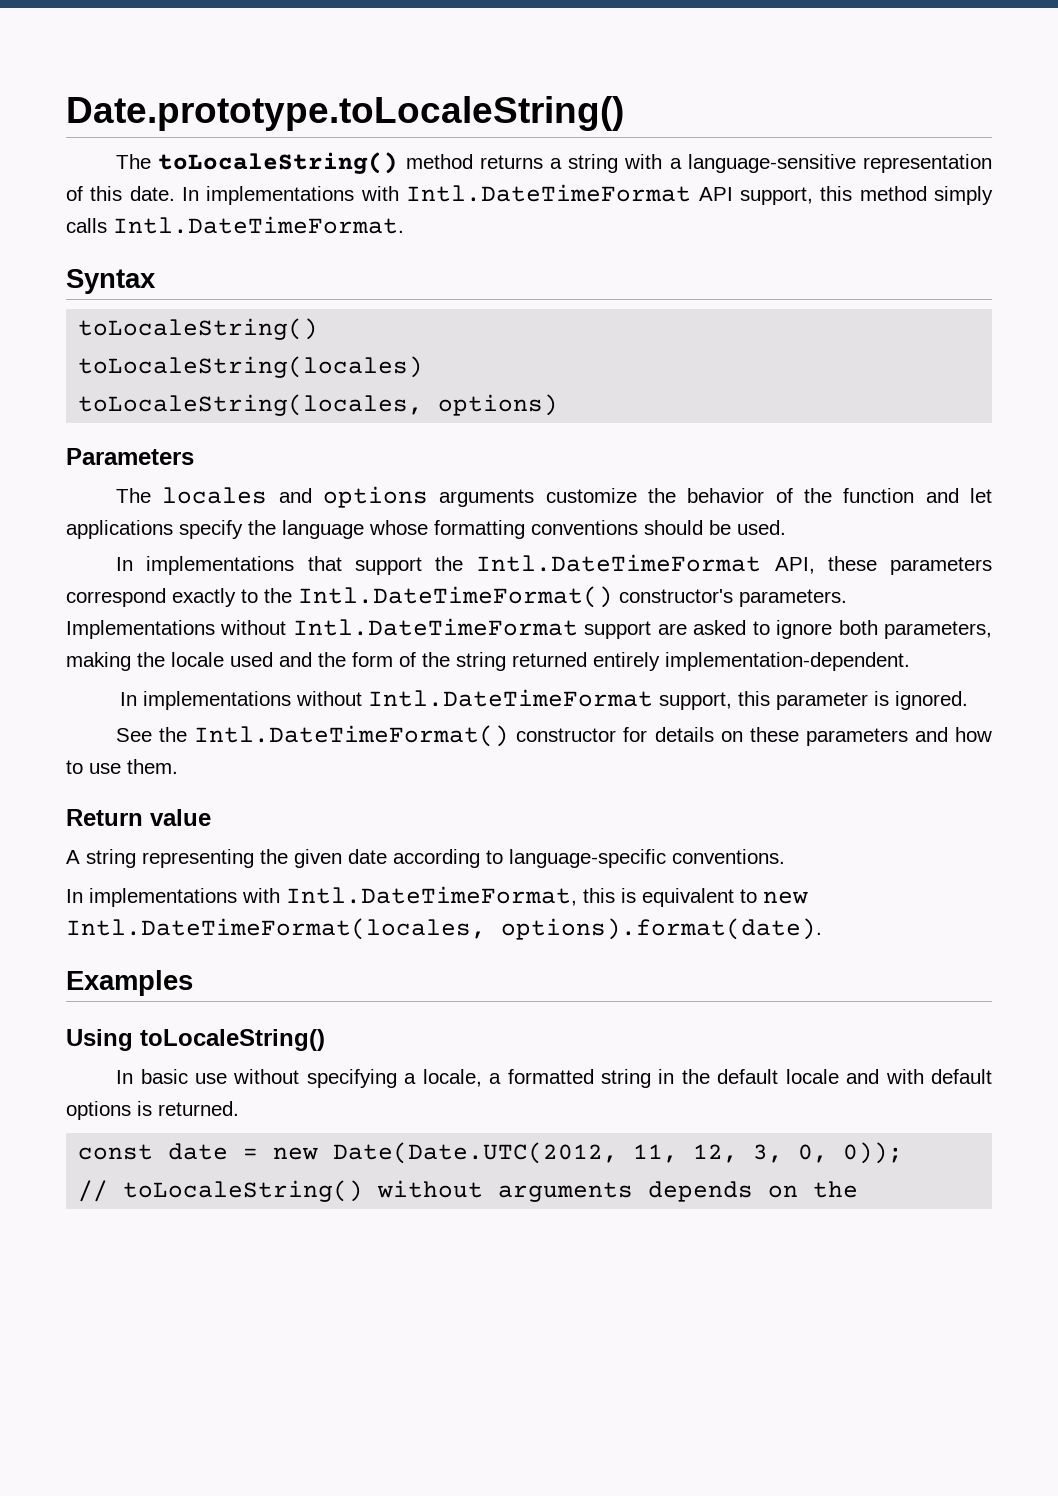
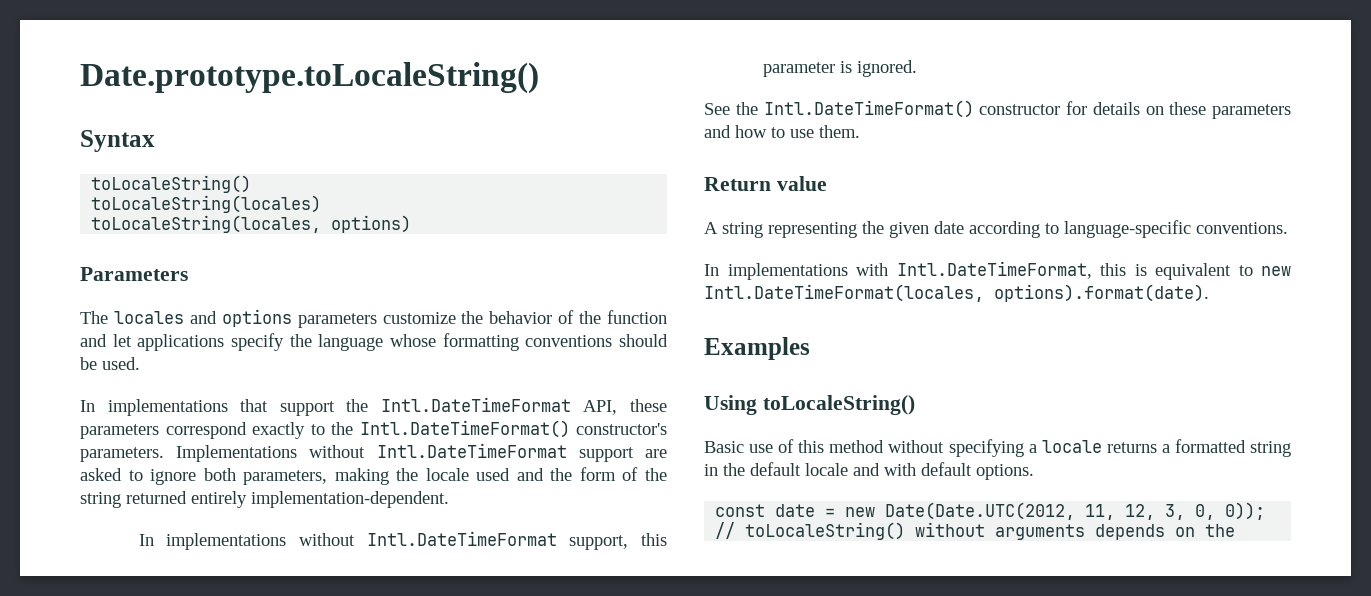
[116,152,992,174] [66,184,994,205] [66,216,404,234] // The toLocaleString() method returns a string with a language-sensitive representation of this date. In implementations with Intl.DateTimeFormat API support, this method simply calls Intl.DateTimeFormat. -> (539, 78) none
[439,489,535,507] arguments -> [297,313,377,328] parameters
[116,1069,227,1084] In basic use -> [704,439,885,453] Basic use of this method
[422,1069,482,1087] locale, -> [1041,440,1157,453] locale returns
[66,1101,239,1120] options is returned. -> [976,464,1034,480] options.

